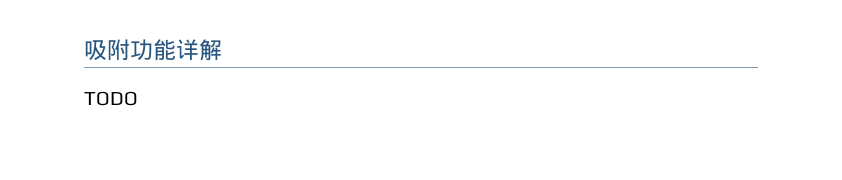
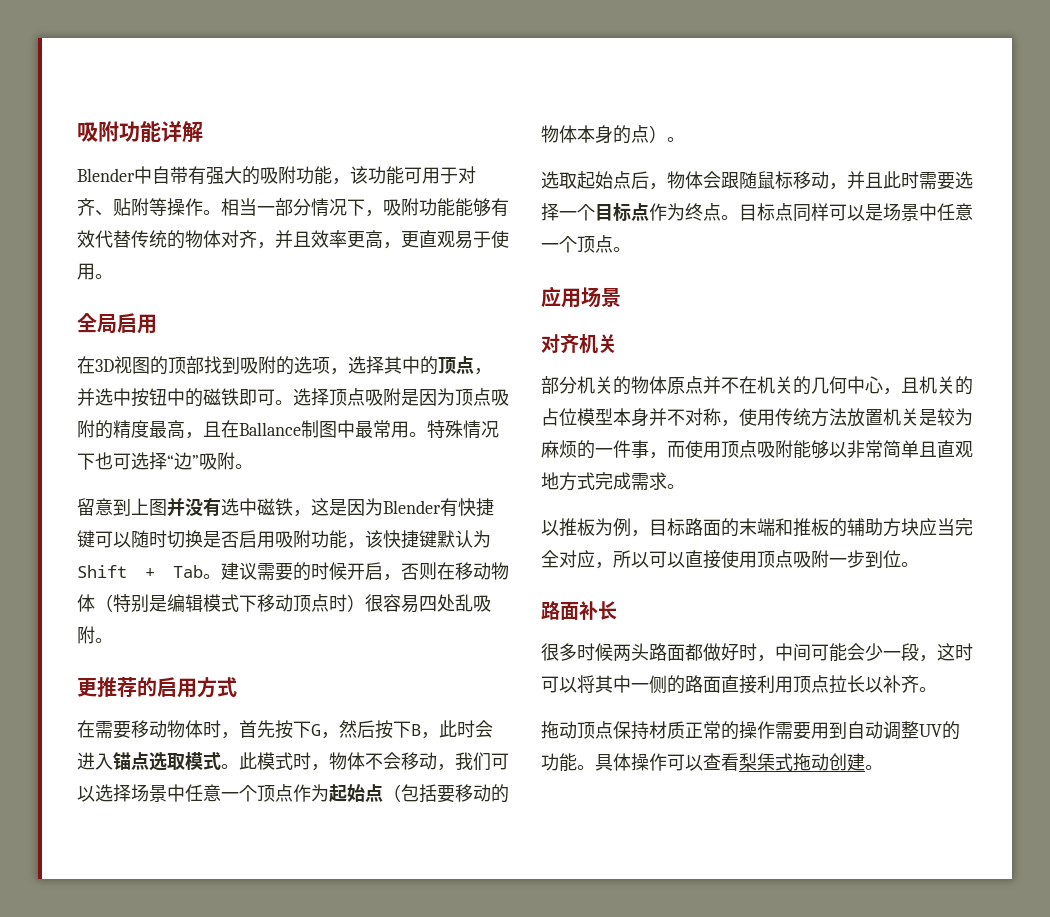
[84,91,138,106] TODO -> [77,166,476,185] [77,198,509,217] [77,230,509,249] [77,263,113,280] [77,313,157,334] [77,356,492,375] [77,388,509,407] [77,420,499,439] [77,452,253,470] [77,497,494,517] [77,530,491,549] [77,562,509,581] [77,594,491,613] [77,626,113,644] [77,677,237,698] [77,720,493,739] [77,752,509,771] [77,784,509,803] [541,125,685,144] [541,171,973,190] [541,203,973,222] [541,235,631,253] [541,286,621,308] [541,334,617,354] [541,376,973,395] [541,408,973,427] [541,440,973,459] [541,472,685,491] [541,518,973,537] [541,550,919,569] [541,601,617,620] [541,643,973,662] [541,675,937,694] [541,721,960,740] [541,753,883,772] Blender中自带有强大的吸附功能，该功能可用于对齐、贴附等操作。相当一部分情况下，吸附功能能够有效代替传统的物体对齐，并且效率更高，更直观易于使用。 // 全局启用 // 在3D视图的顶部找到吸附的选项，选择其中的顶点，并选中按钮中的磁铁即可。选择顶点吸附是因为顶点吸附的精度最高，且在Ballance制图中最常用。特殊情况下也可选择“边”吸附。 // 留意到上图并没有选中磁铁，这是因为Blender有快捷键可以随时切换是否启用吸附功能，该快捷键默认为Shift + Tab。建议需要的时候开启，否则在移动物体（特别是编辑模式下移动顶点时）很容易四处乱吸附。 // 更推荐的启用方式 // 在需要移动物体时，首先按下G，然后按下B，此时会进入锚点选取模式。此模式时，物体不会移动，我们可以选择场景中任意一个顶点作为起始点（包括要移动的物体本身的点）。 // 选取起始点后，物体会跟随鼠标移动，并且此时需要选择一个目标点作为终点。目标点同样可以是场景中任意一个顶点。 // 应用场景 // 对齐机关 // 部分机关的物体原点并不在机关的几何中心，且机关的占位模型本身并不对称，使用传统方法放置机关是较为麻烦的一件事，而使用顶点吸附能够以非常简单且直观地方式完成需求。 // 以推板为例，目标路面的末端和推板的辅助方块应当完全对应，所以可以直接使用顶点吸附一步到位。 // 路面补长 // 很多时候两头路面都做好时，中间可能会少一段，这时可以将其中一侧的路面直接利用顶点拉长以补齐。 // 拖动顶点保持材质正常的操作需要用到自动调整UV的功能。具体操作可以查看梨栠式拖动创建。

